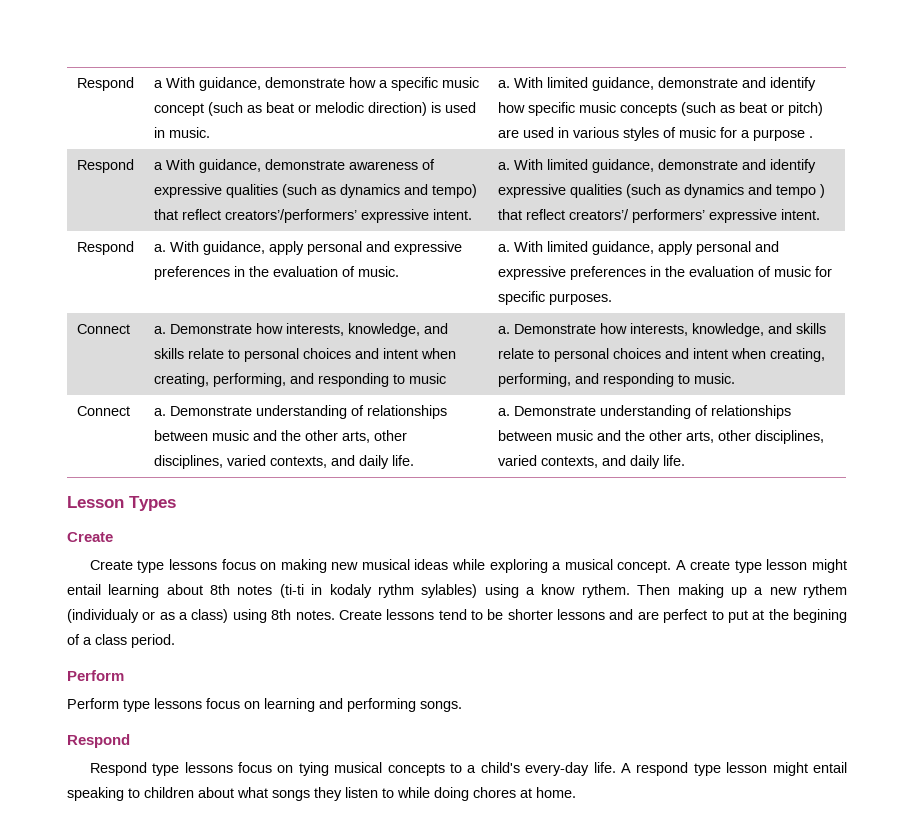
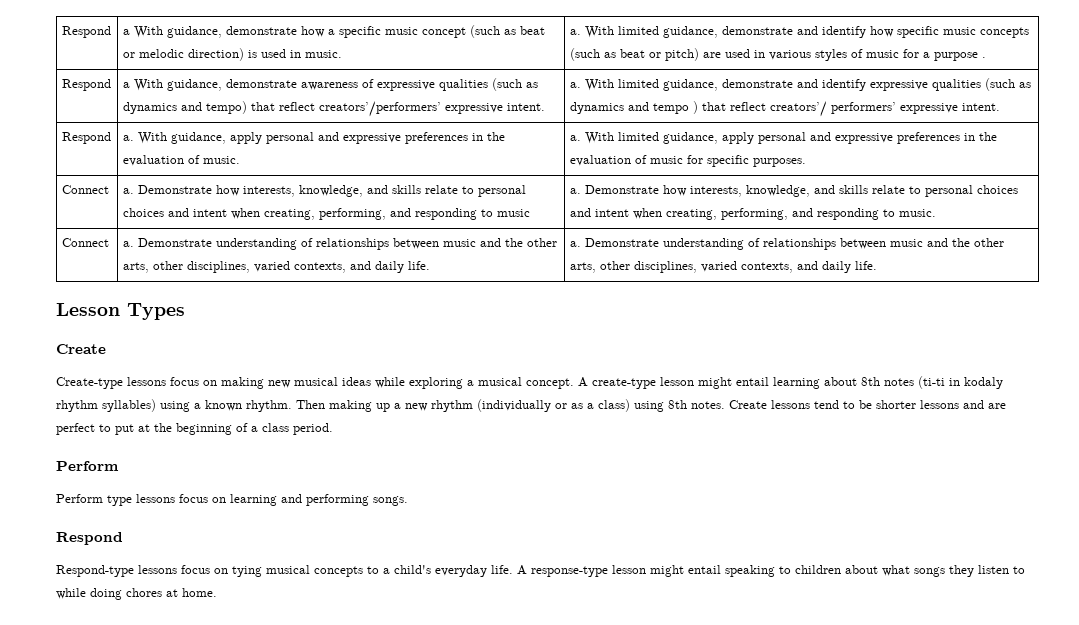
[89,560,165,573] Create type -> [56,377,123,389] Create-type
[690,560,762,573] create type -> [592,378,656,389] create-type
[377,584,630,598] rythm sylables) using a know rythem. -> [56,399,292,412] rhythm syllables) using a known rhythm.
[802,584,847,598] [67,609,139,623] rythem (individualy -> [431,399,551,412] rhythm (individually
[793,609,848,623] begining -> [176,423,232,435] beginning
[89,762,180,776] Respond type -> [56,565,134,577] Respond-type
[525,762,590,776] every-day -> [435,565,487,577] everyday
[636,762,721,776] respond type -> [531,566,608,577] response-type

